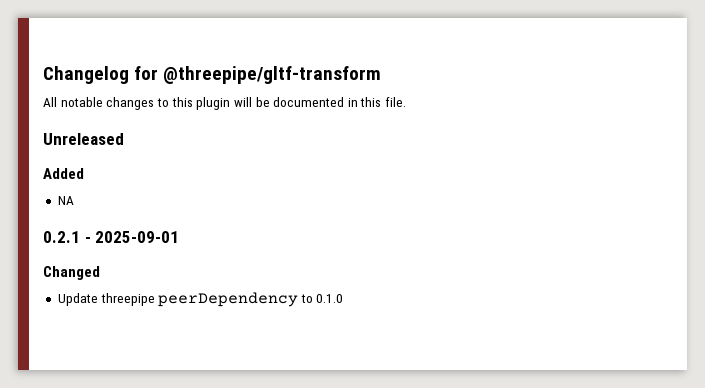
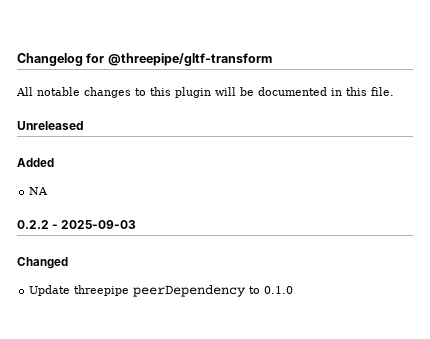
[43,231,180,243] 0.2.1 - 2025-09-01 -> [17,220,137,229] 0.2.2 - 2025-09-03

